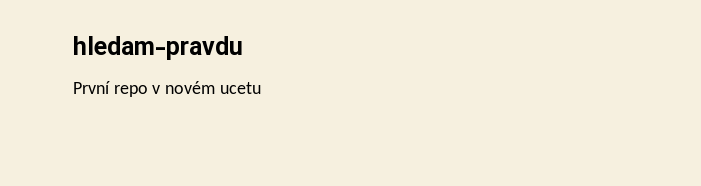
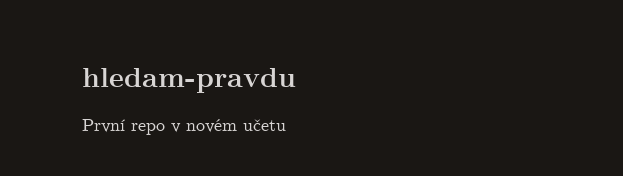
[219,82,261,94] ucetu -> [243,119,286,131] učetu

